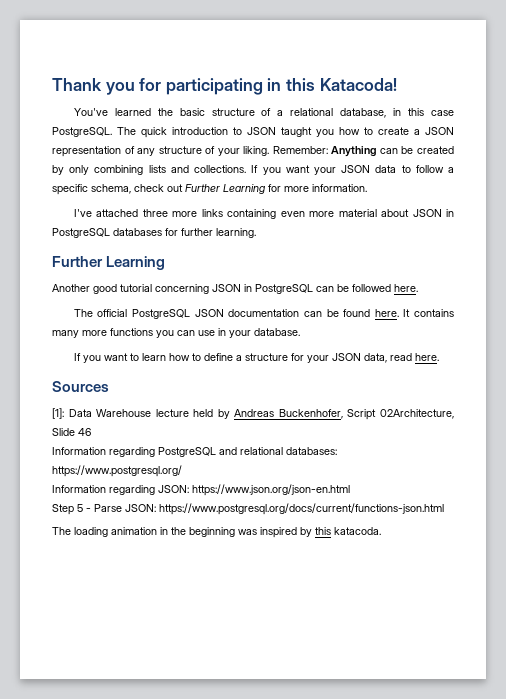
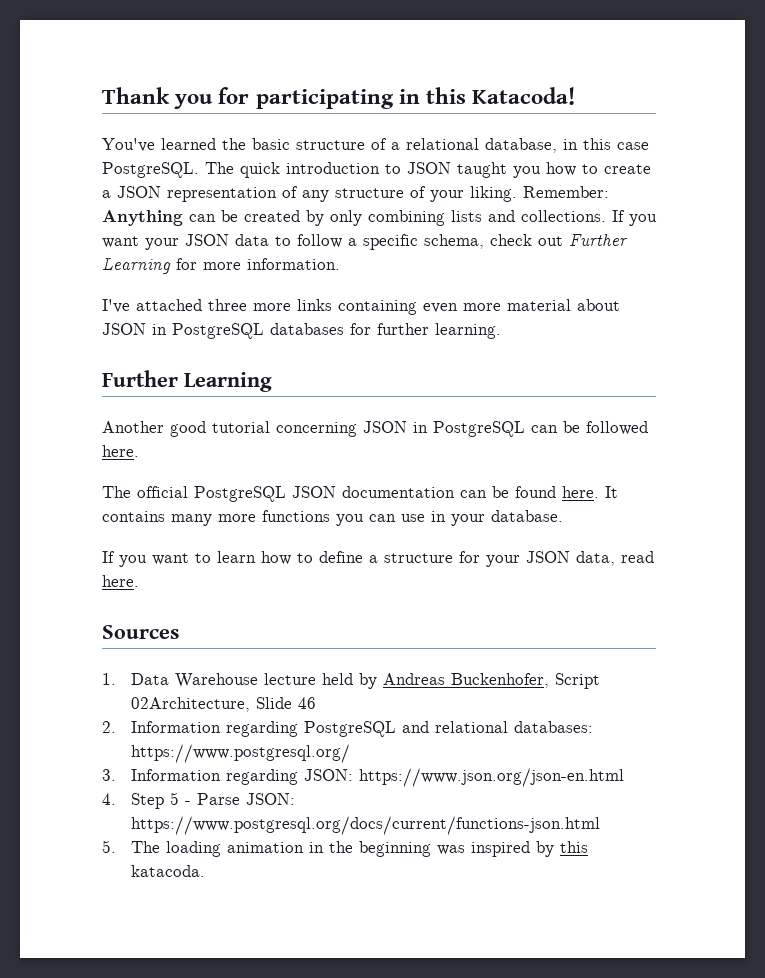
[52,408,64,419] [1]: -> [102,673,116,685] 1.
(91, 432) none -> [102,721,116,733] 2.
(182, 471) none -> [102,769,116,781] 3.
(350, 490) none -> [102,793,116,805] 4.
(444, 509) none -> [102,840,116,853] 5.

